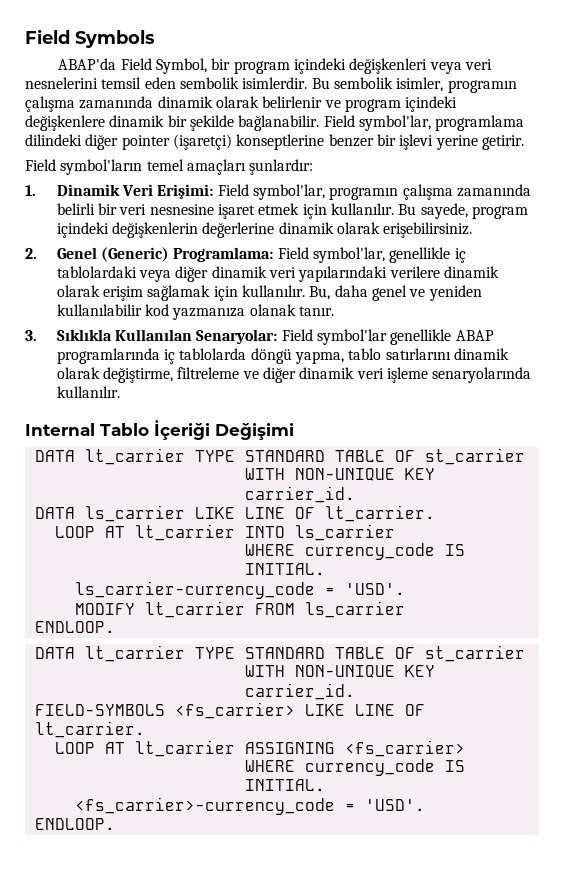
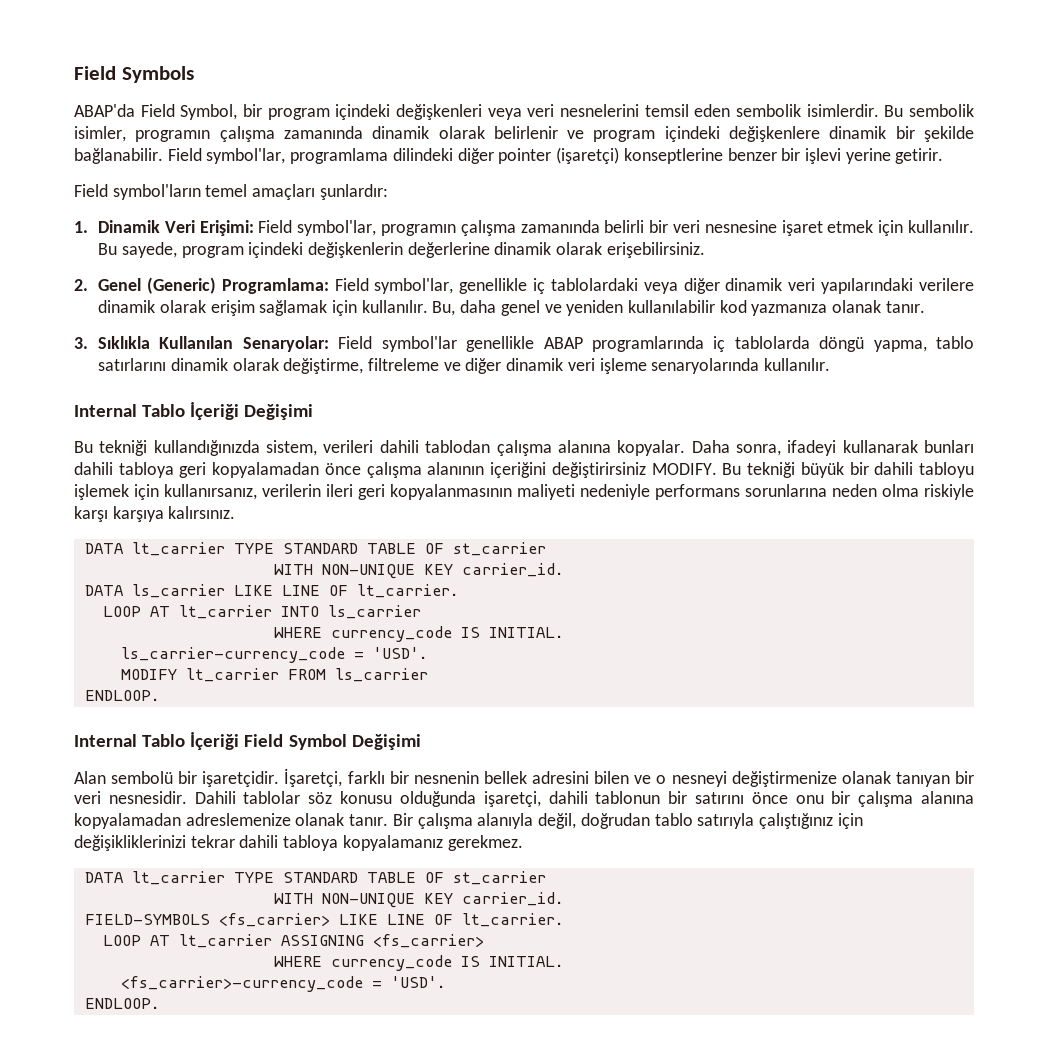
(294, 431) none -> [74,440,975,456] [74,462,975,478] [74,484,974,500] [74,506,236,522] // Bu tekniği kullandığınızda sistem, verileri dahili tablodan çalışma alanına kopyalar. Daha sonra, ifadeyi kullanarak bunları dahili tabloya geri kopyalamadan önce çalışma alanının içeriğini değiştirirsiniz MODIFY. Bu tekniği büyük bir dahili tabloyu işlemek için kullanırsanız, verilerin ileri geri kopyalanmasının maliyeti nedeniyle performans sorunlarına neden olma riskiyle karşı karşıya kalırsınız.
(115, 627) none -> [74,732,421,750] [74,768,975,787] [74,791,974,807] [74,813,863,829] [74,835,523,851] // Internal Tablo İçeriği Field Symbol Değişimi // Alan sembolü bir işaretçidir. İşaretçi, farklı bir nesnenin bellek adresini bilen ve o nesneyi değiştirmenize olanak tanıyan bir veri nesnesidir. Dahili tablolar söz konusu olduğunda işaretçi, dahili tablonun bir satırını önce onu bir çalışma alanına kopyalamadan adreslemenize olanak tanır. Bir çalışma alanıyla değil, doğrudan tablo satırıyla çalıştığınız için değişikliklerinizi tekrar dahili tabloya kopyalamanız gerekmez.

